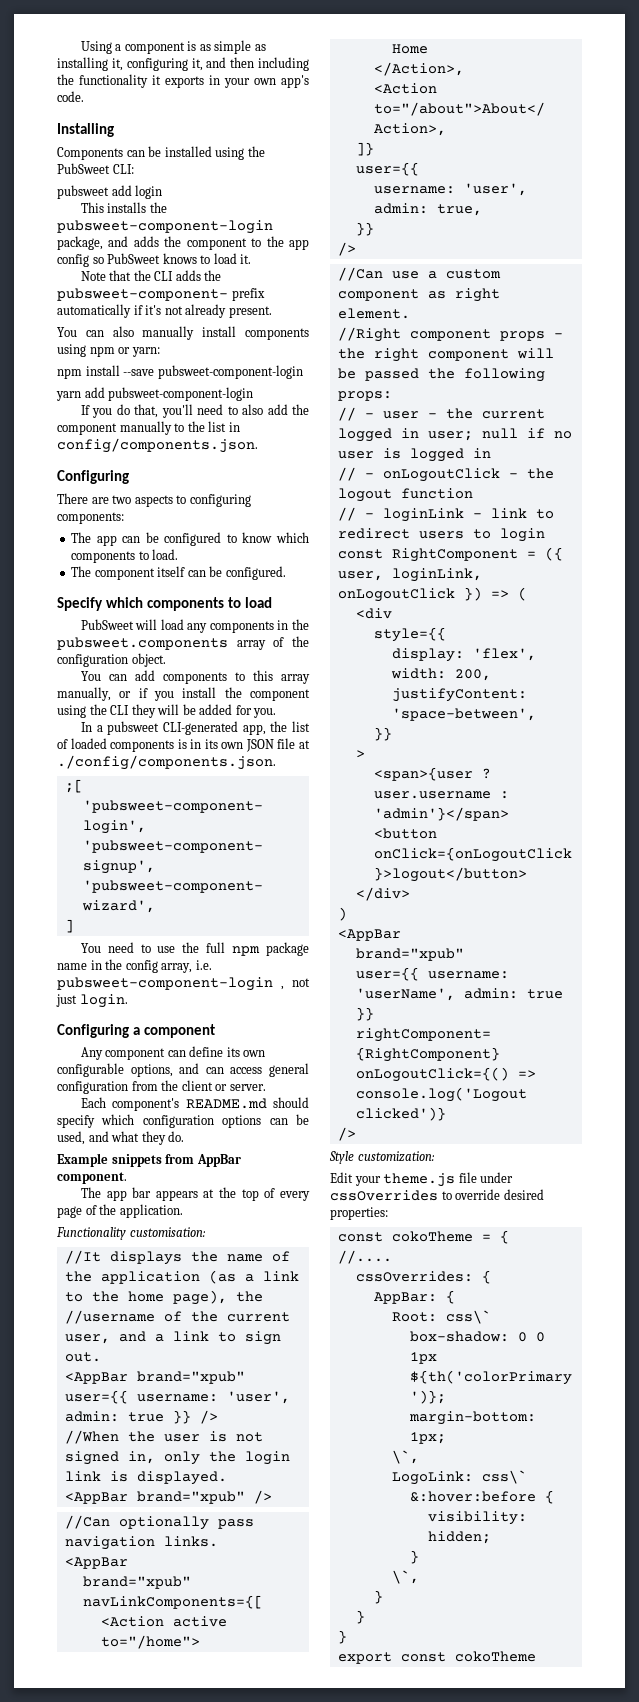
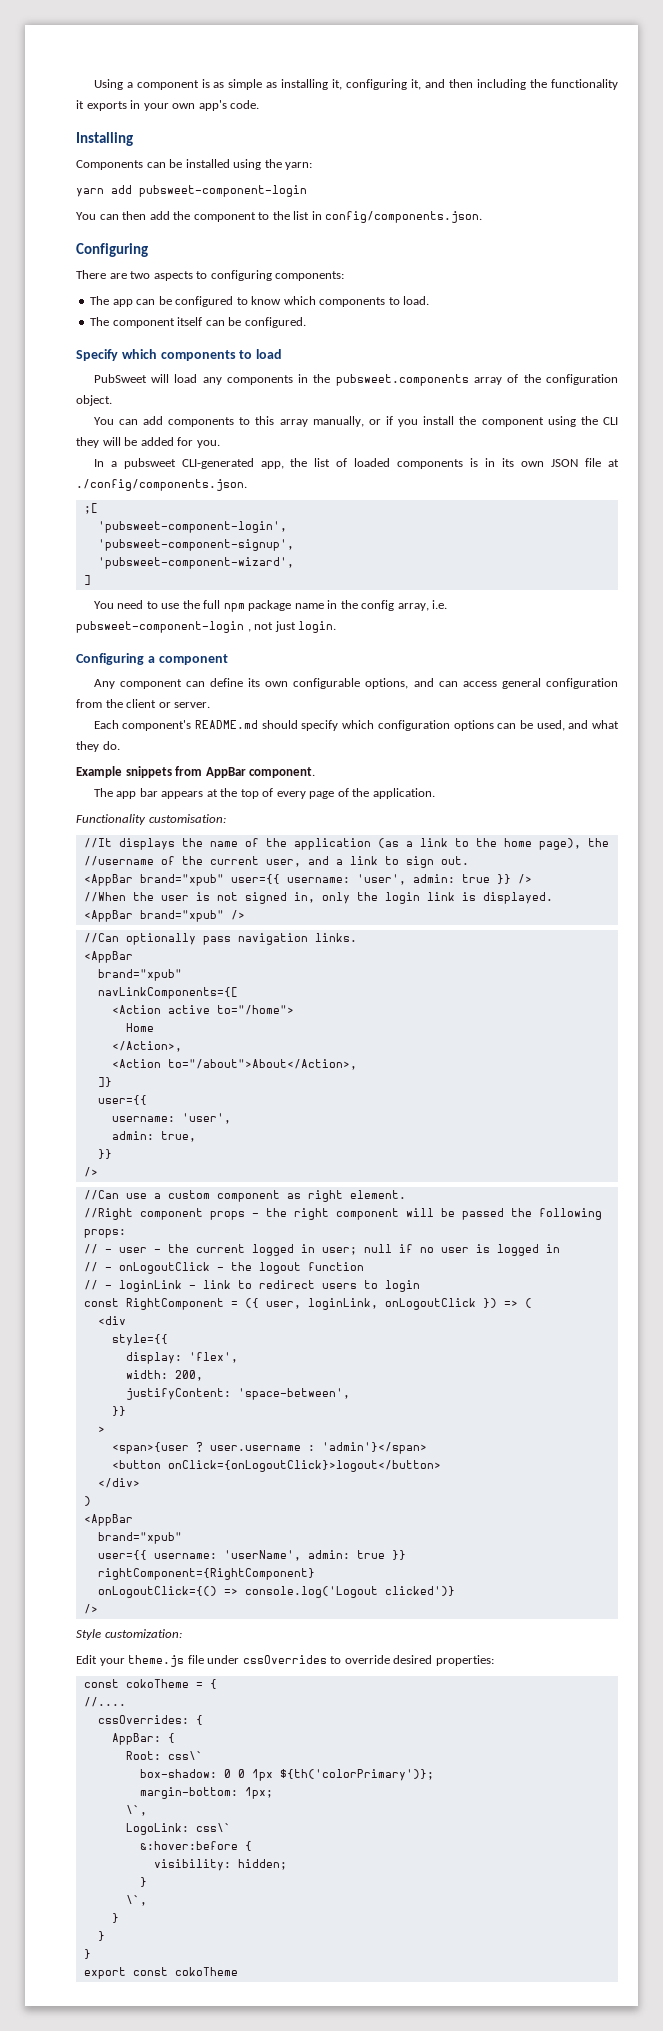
[57,163,134,174] [57,185,163,199] [80,202,167,213] [57,220,273,234] [57,236,309,250] [57,253,252,267] [80,270,222,281] [57,288,265,301] [57,304,272,318] [57,326,309,340] [57,344,160,357] [57,365,303,379] [56,387,254,401] [80,404,264,418] PubSweet CLI: // pubsweet add login // This installs the pubsweet-component-login package, and adds the component to the app config so PubSweet knows to load it. // Note that the CLI adds the pubsweet-component- prefix automatically if it's not already present. // You can also manually install components using npm or yarn: // npm install --save pubsweet-component-login // yarn add pubsweet-component-login // If you do that, you'll need to also -> [285,162,313,170] [76,185,307,197] [76,211,147,220] yarn: // yarn add pubsweet-component-login // You can then
[119,421,172,435] manually -> (256, 217) none

